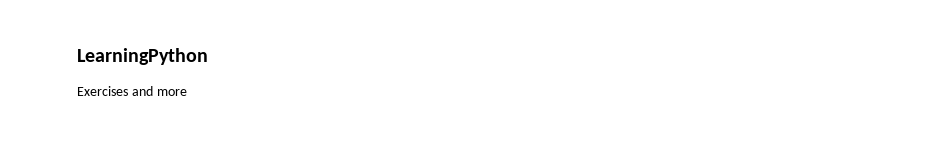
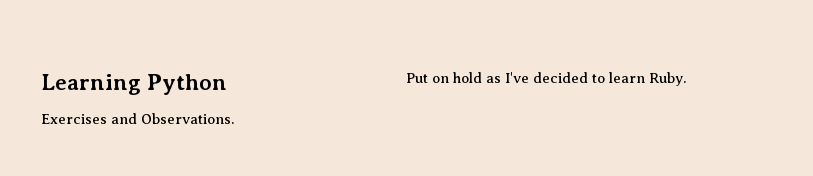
[77,48,208,65] LearningPython -> [41,74,228,95] Learning Python
[156,89,187,96] more -> [141,113,234,124] [406,72,686,86] Observations. // Put on hold as I've decided to learn Ruby.

